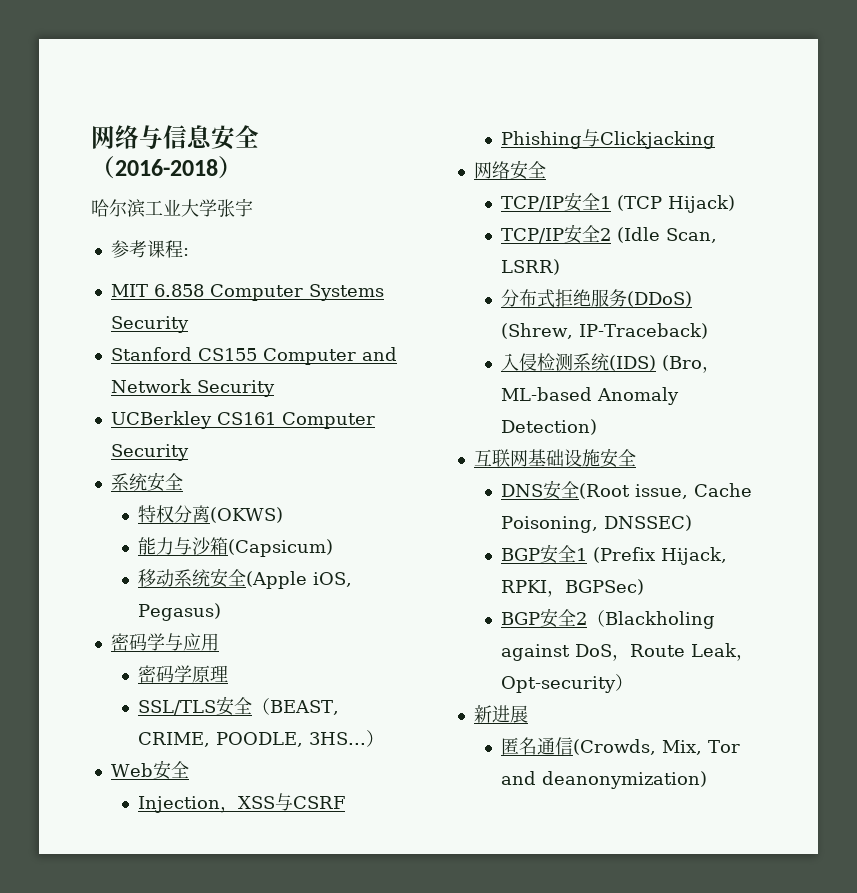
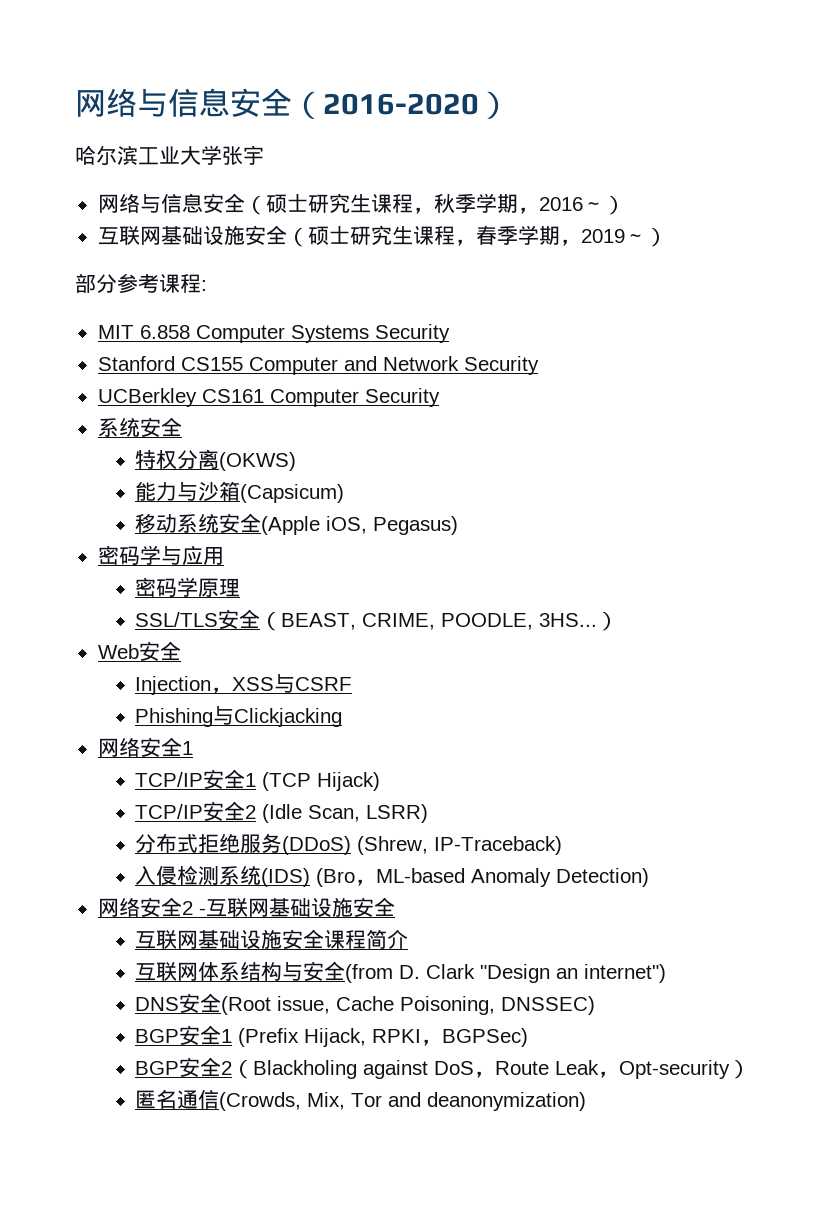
[91,125,259,150] [91,156,218,179] 网络与信息安全（2016-2018 -> [75,88,479,119] 网络与信息安全（2016-2020
(253, 207) none -> [97,193,625,215] [97,225,667,247] [75,273,117,293] 网络与信息安全（硕士研究生课程，秋季学期，2016～） // 互联网基础设施安全（硕士研究生课程，春季学期，2019～） // 部分
(546, 169) none -> [181,741,193,755] 1
[473,448,636,468] 互联网基础设施安全 -> [97,897,395,917] [135,929,409,949] [135,961,667,983] 网络安全2 -互联网基础设施安全 // 互联网基础设施安全课程简介 // 互联网体系结构与安全(from D. Clark "Design an internet")
[473,705,528,723] // 新进展 -> (751, 1069) none

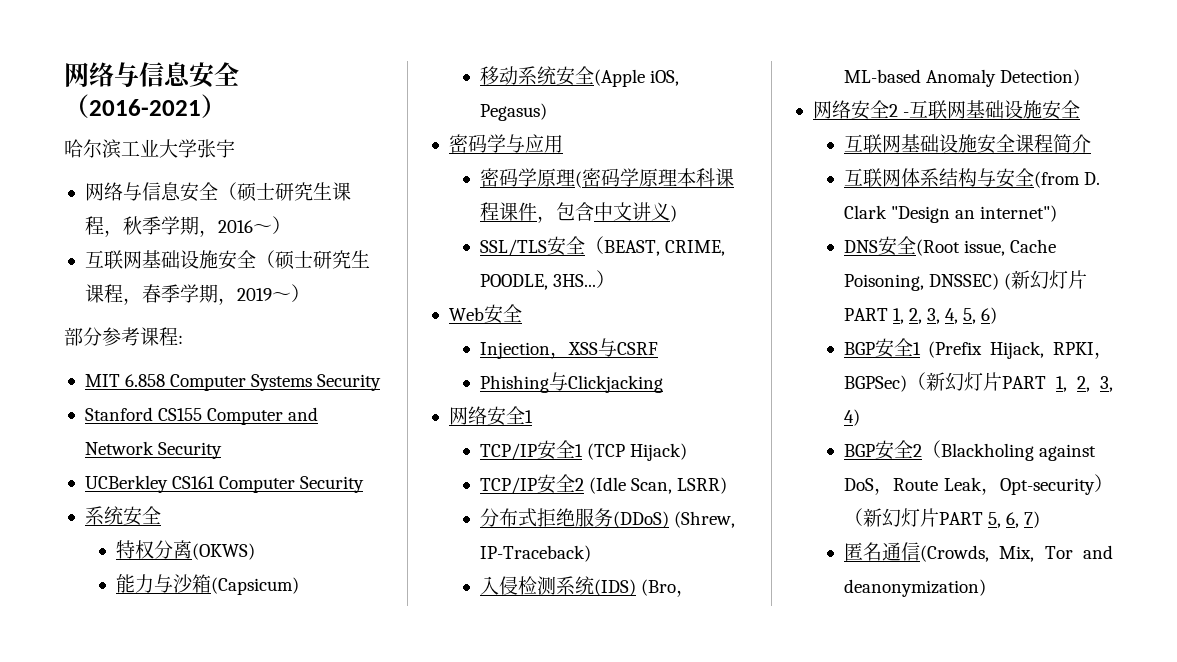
[75,88,479,119] 网络与信息安全（2016-2020 -> [64,62,239,88] [64,94,201,118] 网络与信息安全（2016-2021
(241, 587) none -> [574,168,734,188] [479,202,677,223] (密码学原理本科课程课件，包含中文讲义)
(596, 1005) none -> [1003,270,1087,290] [843,307,998,324] (新幻灯片PART 1, 2, 3, 4, 5, 6)
(529, 1037) none -> [906,372,1113,392] [843,409,860,426] （新幻灯片PART 1, 2, 3, 4)
(751, 1069) none -> [843,508,1041,528] （新幻灯片PART 5, 6, 7)

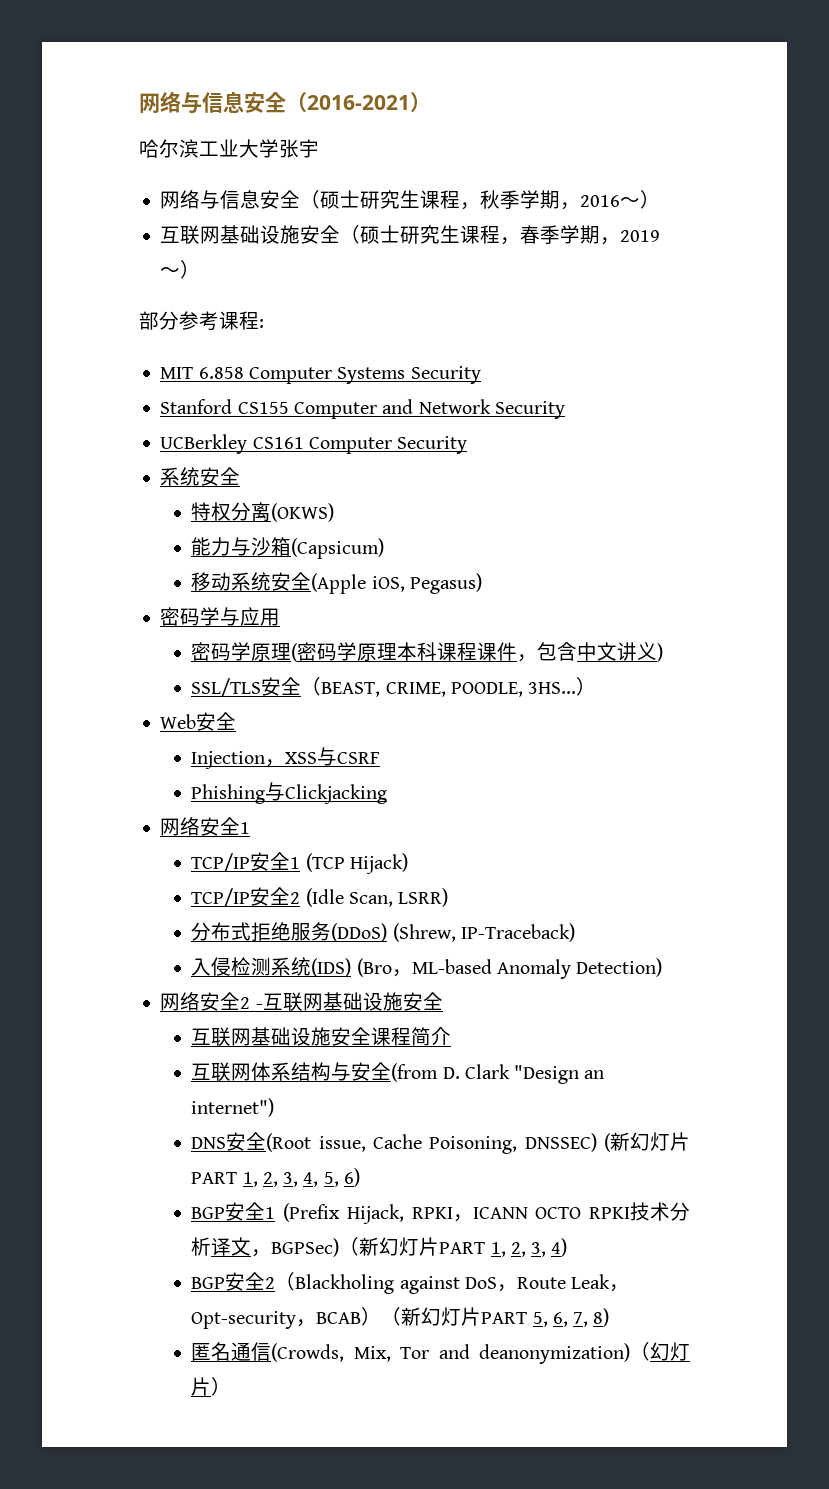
(1113, 355) none -> [472,1202,690,1221] [191,1237,272,1257] ICANN OCTO RPKI技术分析译文，
(1095, 486) none -> [296,1312,362,1327] ，BCAB
[1024,511,1041,528] 7) -> [573,1308,610,1327] 7, 8)
(986, 588) none -> [630,1342,691,1361] [191,1377,232,1396] （幻灯片）

